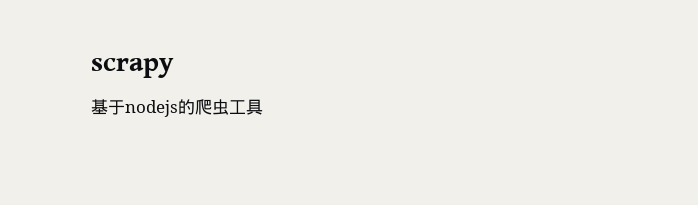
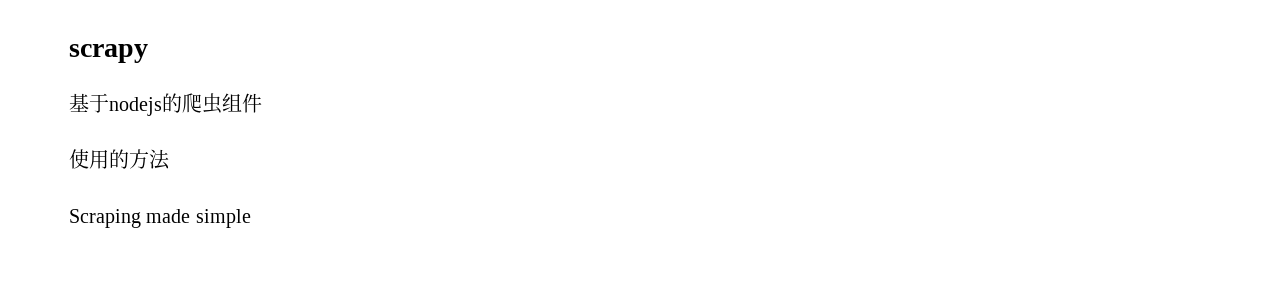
[229,99,263,115] 工具 -> [222,93,262,113] [69,149,170,170] [69,209,251,228] 组件 // 使用的方法 // Scraping made simple

